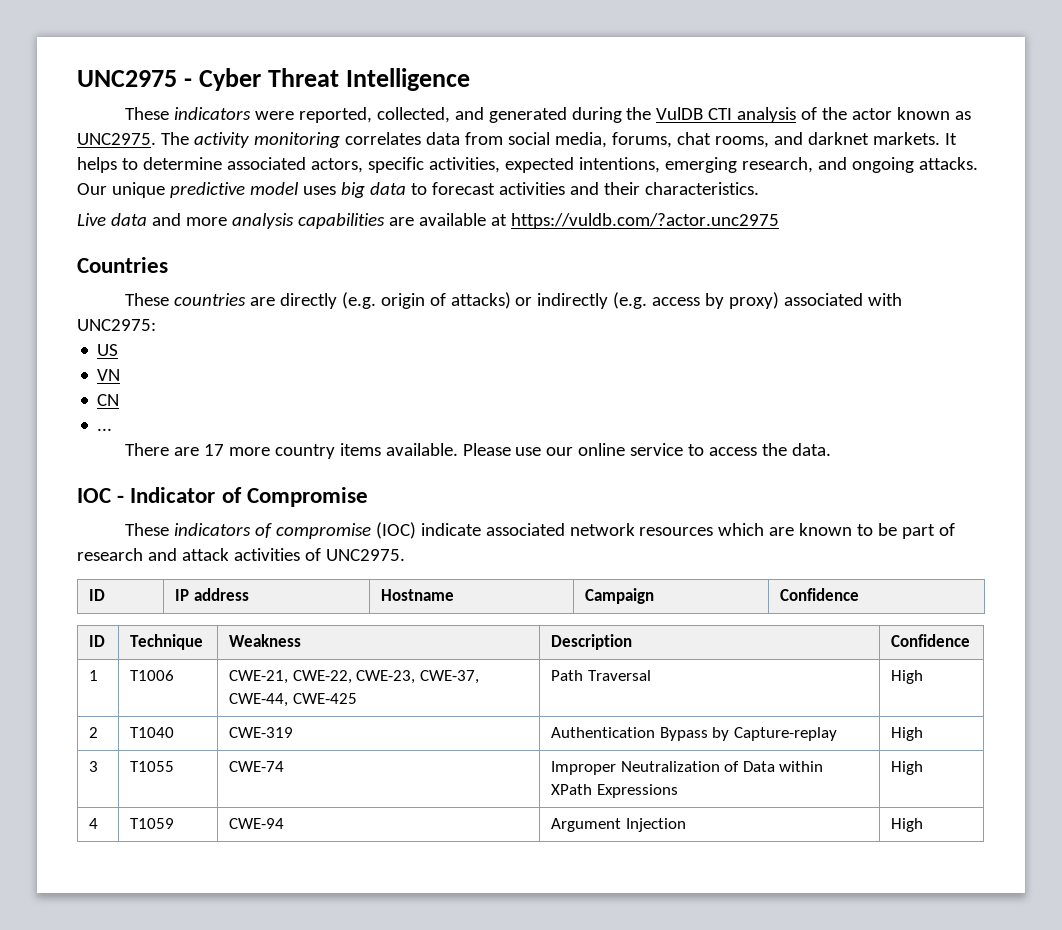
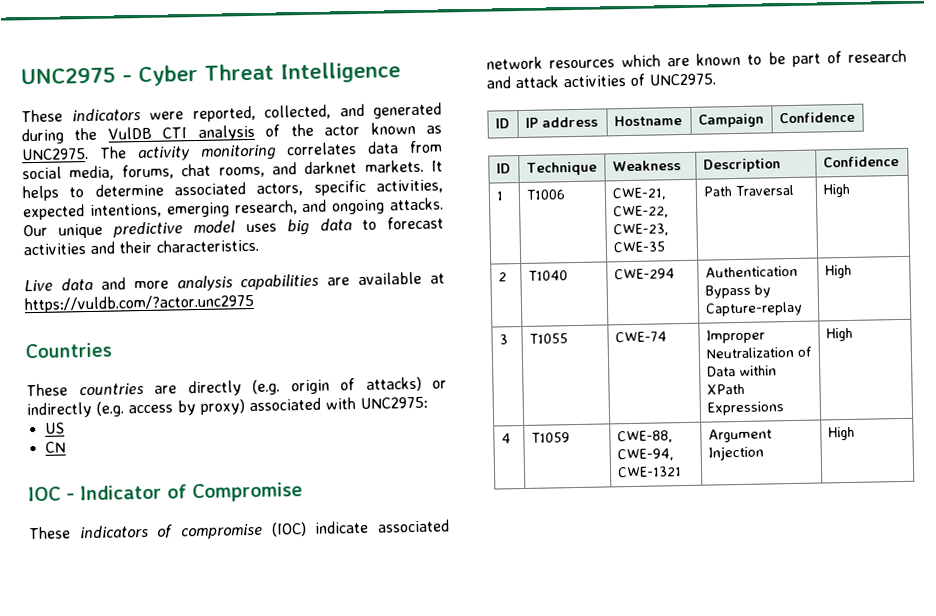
[97,369,121,381] // VN -> (65, 428) none
[97,428,113,431] [124,443,832,459] // ... // There are 17 more country items available. Please use our online service to access the data. -> (66, 447) none
[419,670,479,684] [229,693,357,707] CWE-37, CWE-44, CWE-425 -> [612,241,665,253] CWE-35
[229,727,294,738] CWE-319 -> [613,268,675,280] CWE-294
[229,818,285,829] CWE-94 -> [616,430,673,444] [616,448,674,462] [616,466,682,478] CWE-88, CWE-94, CWE-1321

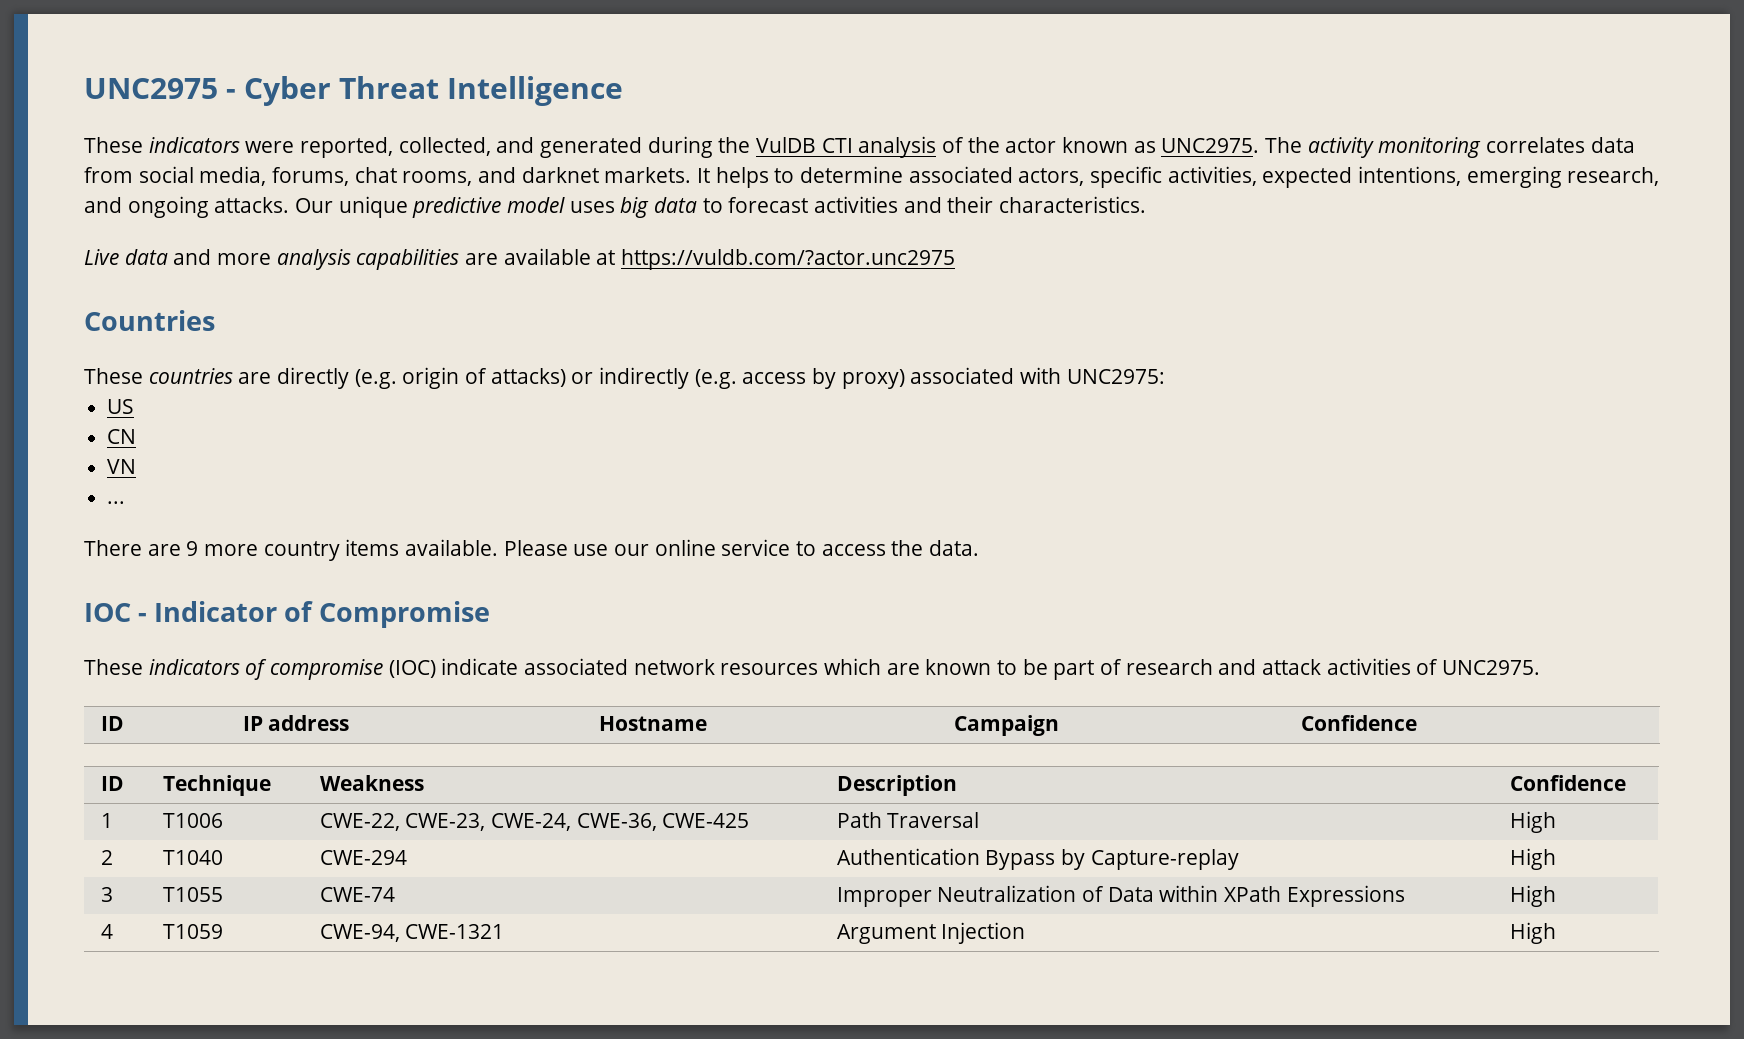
(66, 447) none -> [107,459,137,474] [107,501,126,504] [84,539,980,561] // VN // ... // There are 9 more country items available. Please use our online service to access the data.
[611,187,667,201] CWE-21, -> (223, 820) none
[612,241,665,253] CWE-35 -> [490,813,750,831] CWE-24, CWE-36, CWE-425
[616,430,673,444] CWE-88, -> (223, 931) none

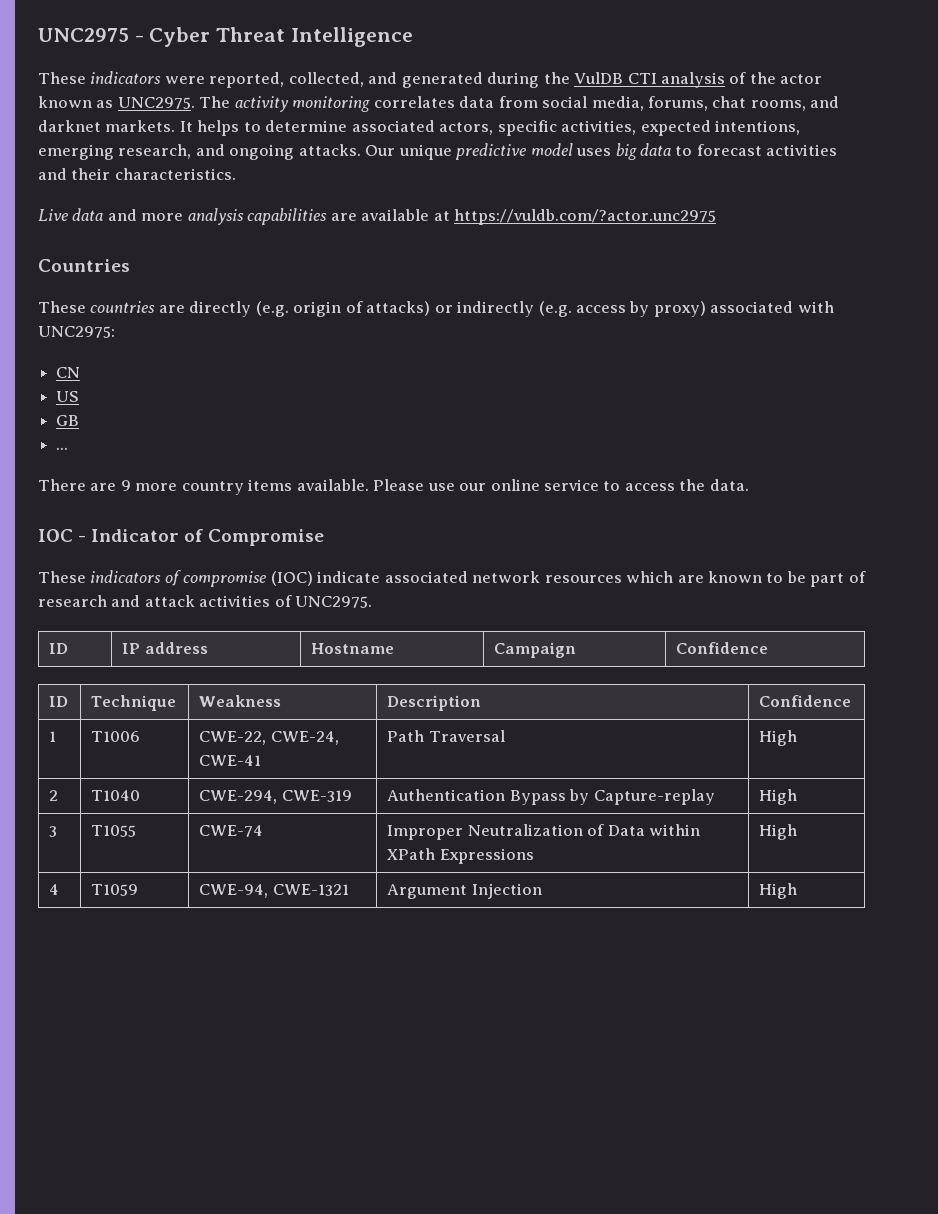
(1165, 376) none -> [56,367,81,378] // CN
[107,429,137,444] [107,459,137,474] CN // VN -> [56,415,80,426] GB
[405,813,750,831] CWE-23, CWE-24, CWE-36, CWE-425 -> [270,731,339,745] [199,755,262,766] CWE-24, CWE-41
[319,850,407,865] CWE-294 -> [199,790,352,804] CWE-294, CWE-319

